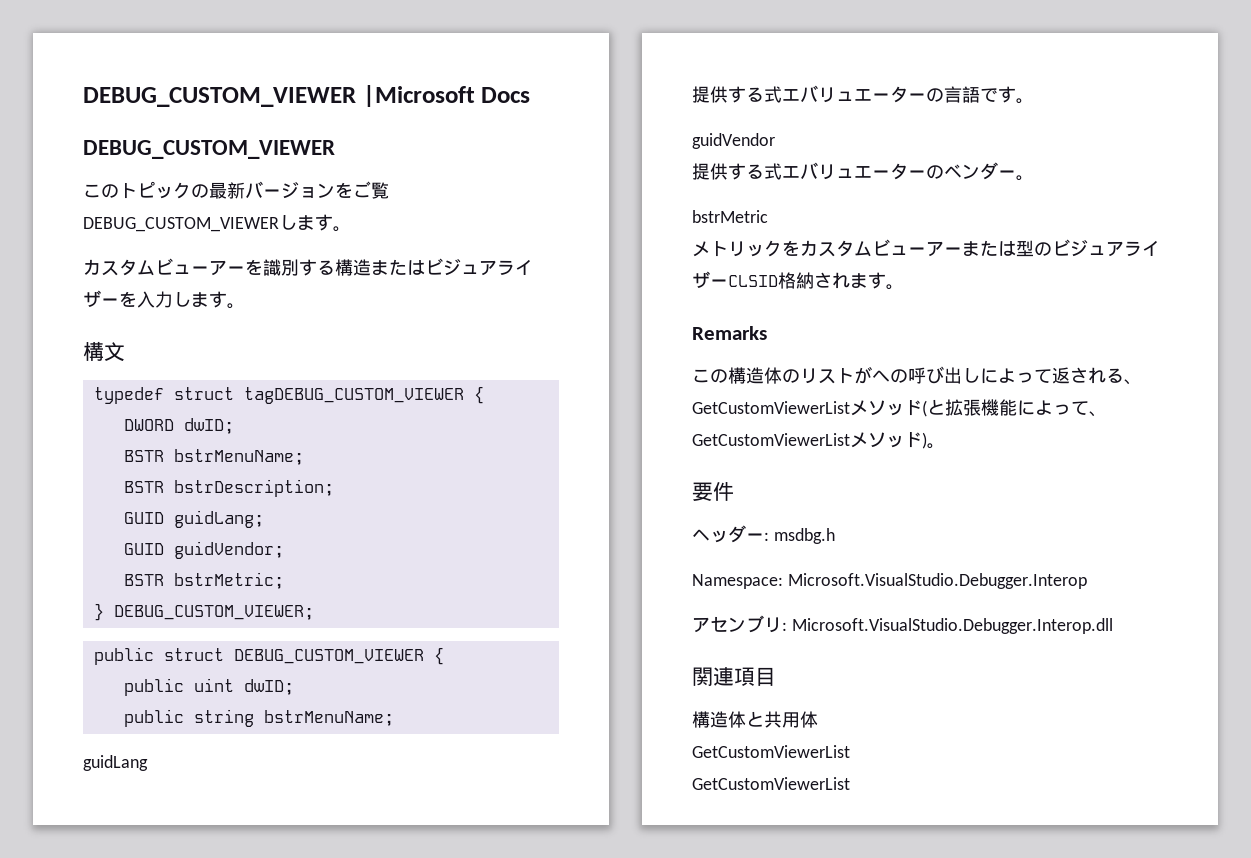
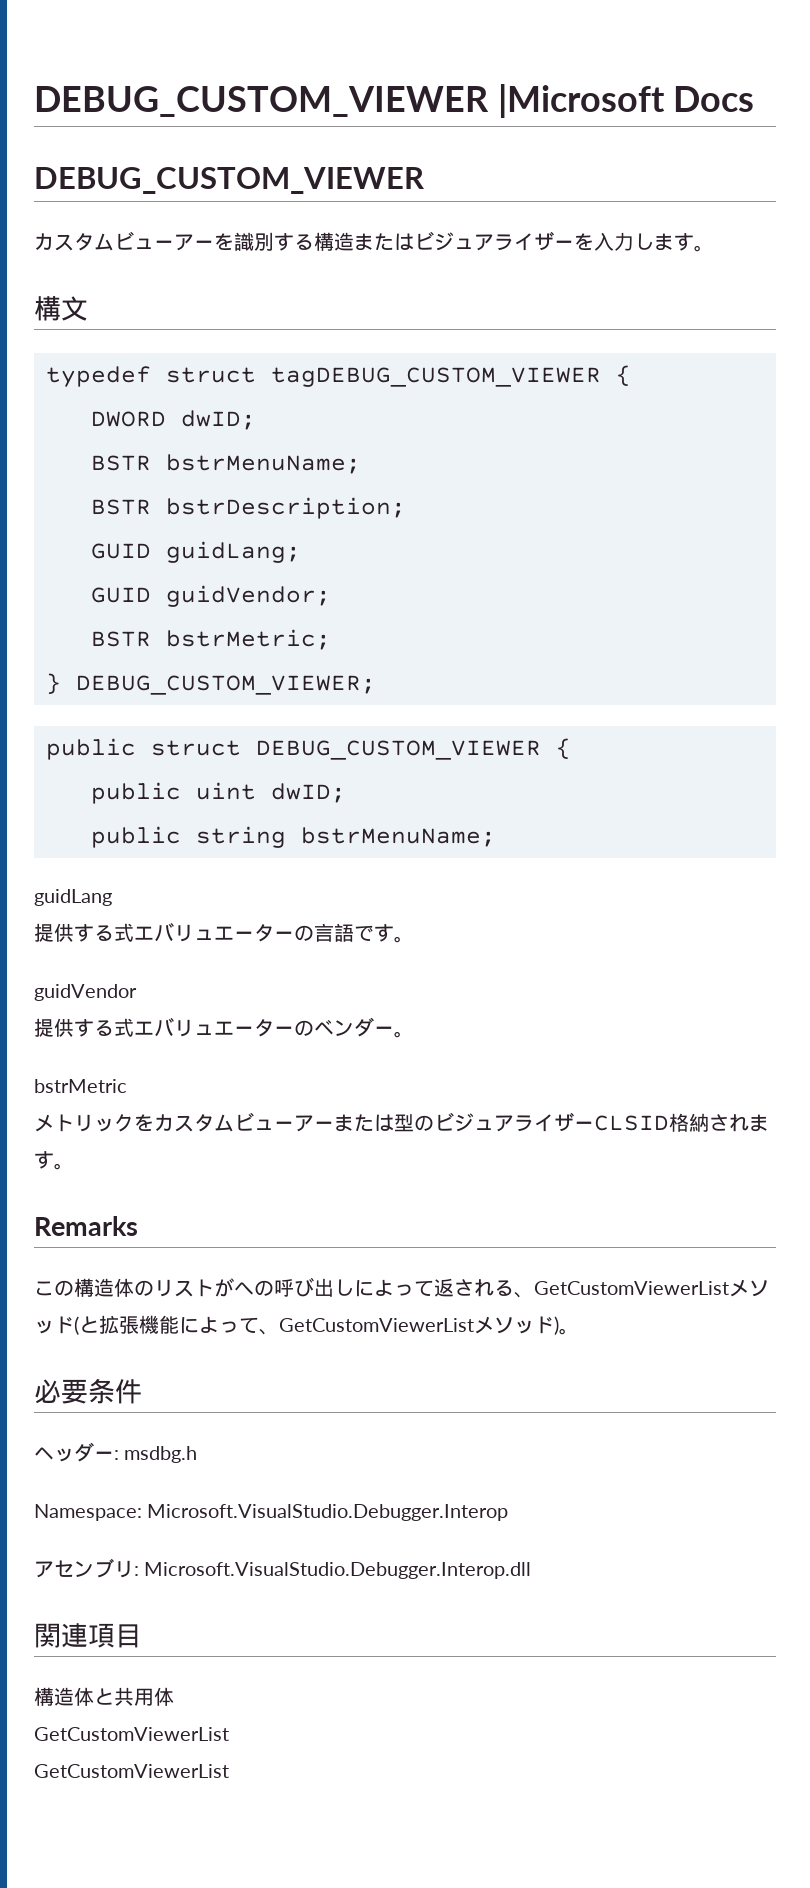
[83,181,389,199] [83,214,351,232] // このトピックの最新バージョンをご覧DEBUG_CUSTOM_VIEWERします。 -> (424, 180) none
[692,482,713,501] 要 -> [34,1378,115,1404] 必要条

